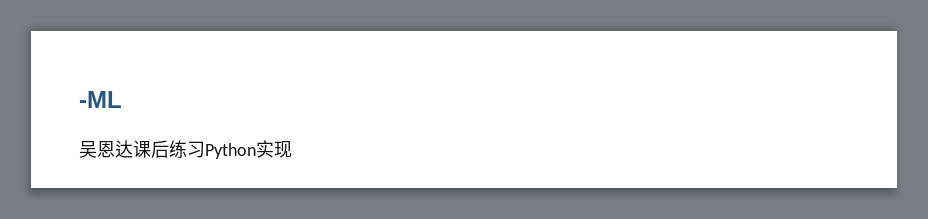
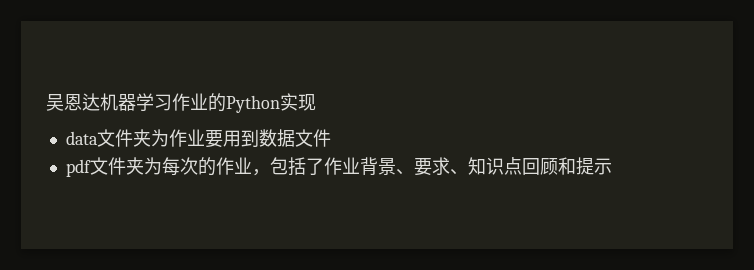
[79,91,122,108] [79,140,292,159] -ML // 吴恩达课后练习Python实现 -> [46,93,316,113] [65,129,331,148] [65,157,612,177] 吴恩达机器学习作业的Python实现 // data文件夹为作业要用到数据文件 // pdf文件夹为每次的作业，包括了作业背景、要求、知识点回顾和提示

